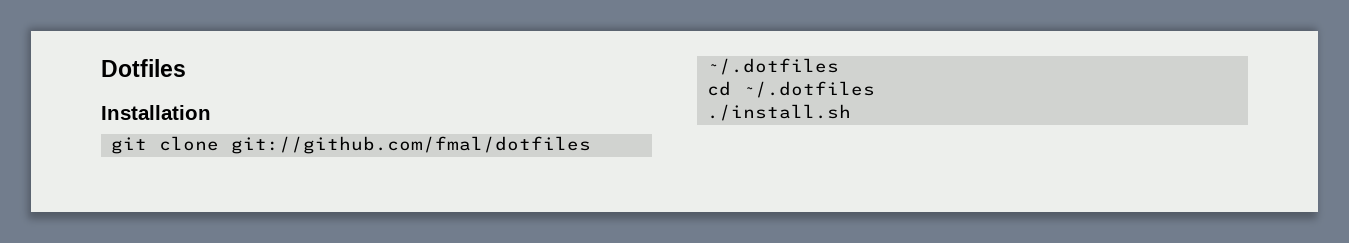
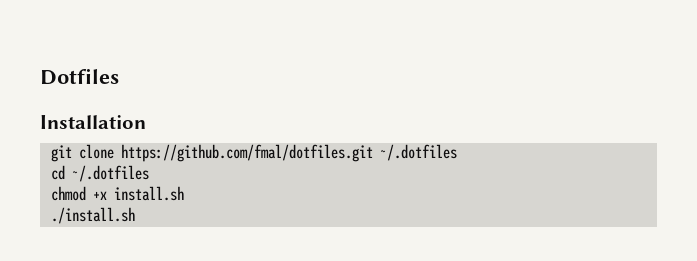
[230,136,591,154] git://github.com/fmal/dotfiles -> [120,144,373,162] https://github.com/fmal/dotfiles.git
(875, 89) none -> [50,186,184,201] // chmod +x install.sh

